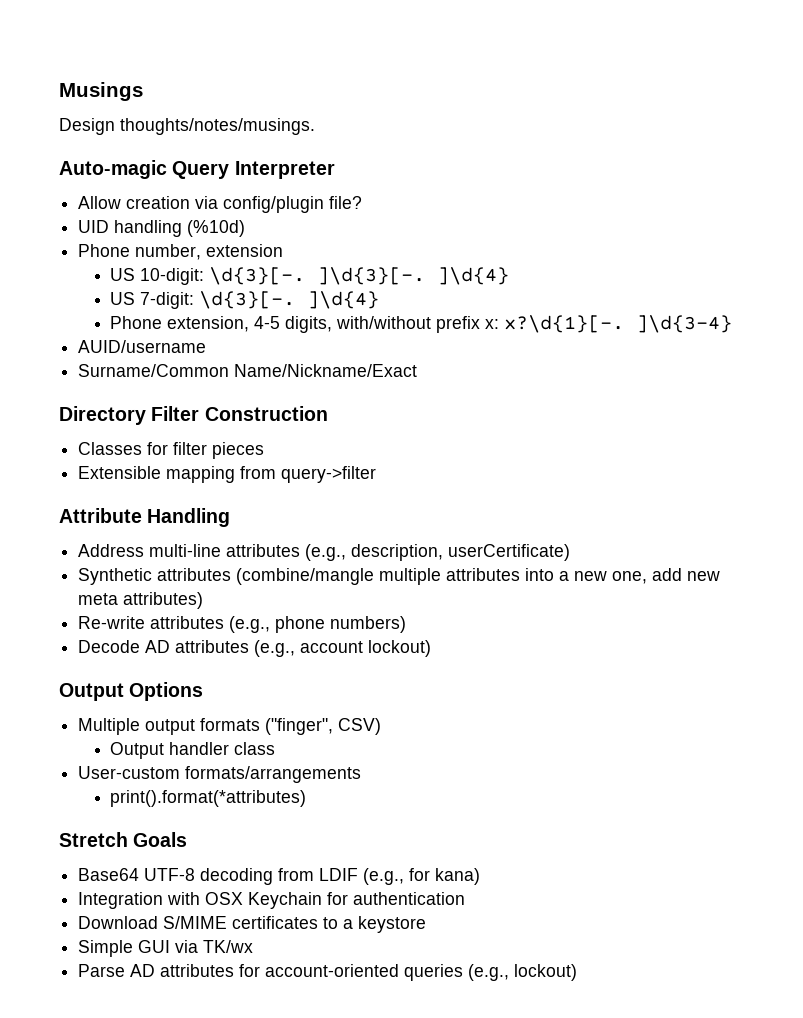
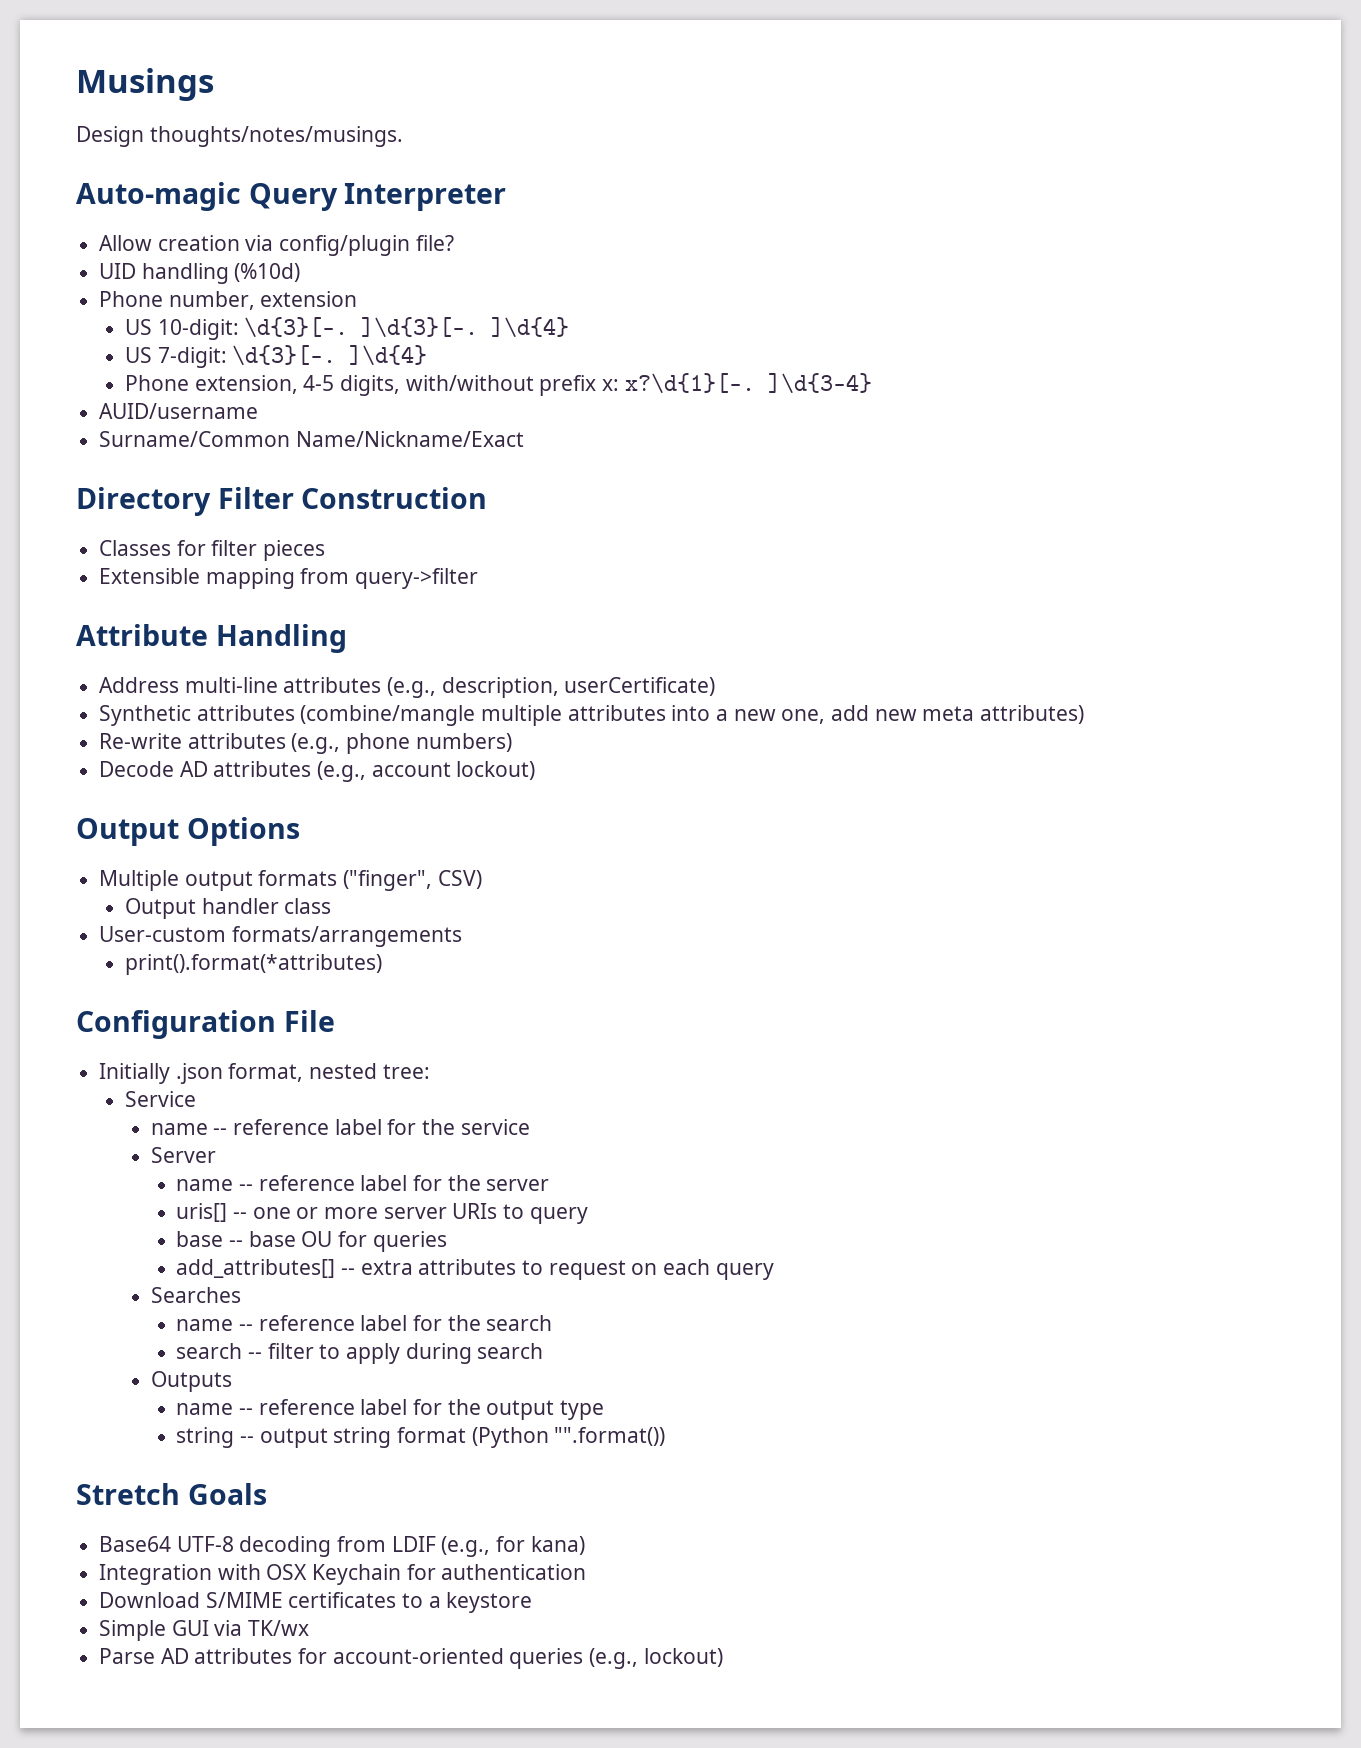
(307, 798) none -> [76,1010,335,1039] [99,1063,430,1084] [124,1091,196,1107] [150,1119,530,1135] [150,1147,216,1163] [176,1175,550,1191] [176,1203,588,1224] [176,1231,447,1252] [176,1259,774,1280] [150,1287,241,1303] [176,1315,553,1331] [176,1343,544,1364] [150,1371,232,1392] [176,1399,605,1420] [176,1427,666,1448] // Configuration File // Initially .json format, nested tree: // Service // name -- reference label for the service // Server // name -- reference label for the server // uris[] -- one or more server URIs to query // base -- base OU for queries // add_attributes[] -- extra attributes to request on each query // Searches // name -- reference label for the search // search -- filter to apply during search // Outputs // name -- reference label for the output type // string -- output string format (Python "".format())

